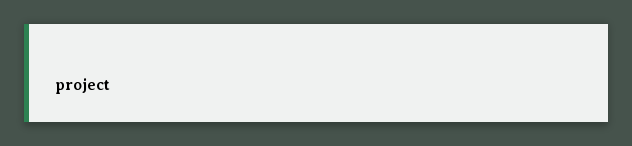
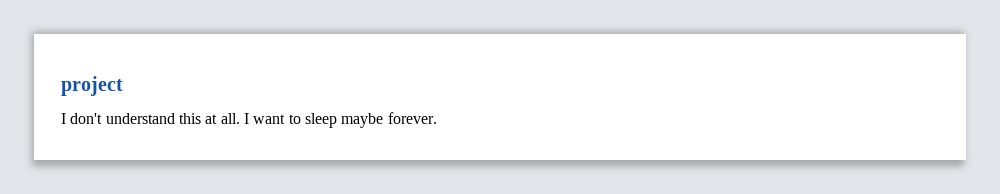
(110, 86) none -> [61,112,437,128] // I don't understand this at all. I want to sleep maybe forever.

